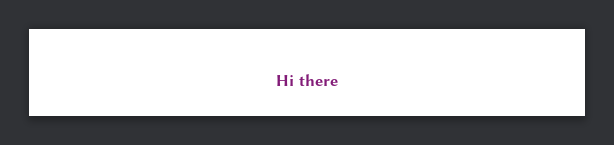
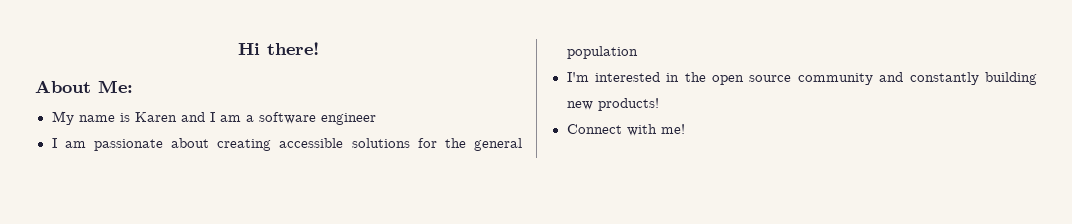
[298,74,338,86] there -> [267,42,319,55] [35,80,133,93] [51,111,376,125] [51,138,522,151] [566,46,638,59] [566,72,1037,85] [566,98,659,111] [566,124,685,136] there! // About Me: // My name is Karen and I am a software engineer // I am passionate about creating accessible solutions for the general population // I'm interested in the open source community and constantly building new products! // Connect with me!

